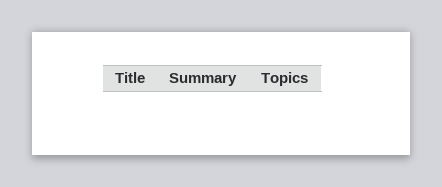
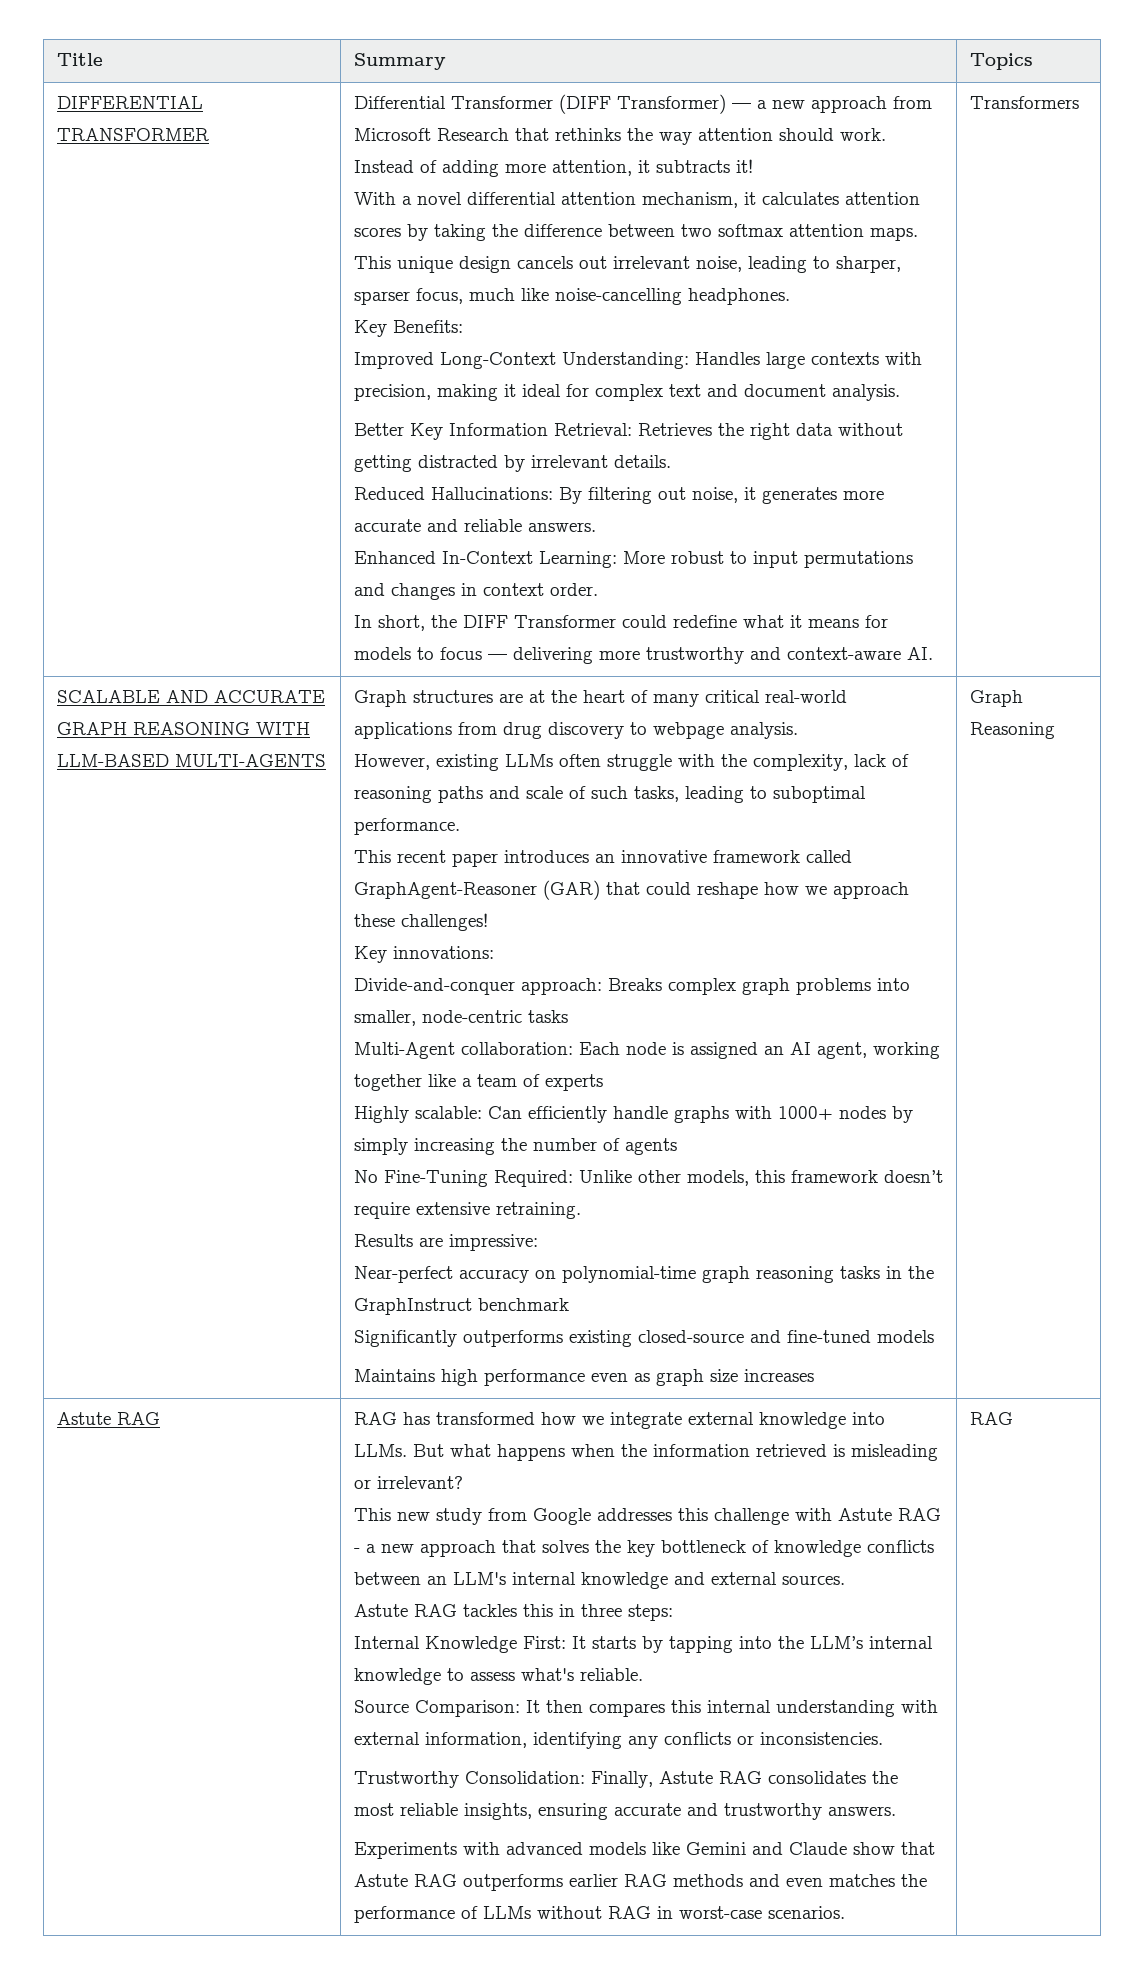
(308, 79) none -> [56,96,203,109] [56,128,209,141] [353,94,932,114] [353,128,886,145] [353,159,753,177] [353,192,920,208] [353,224,918,241] [353,256,901,273] [353,288,790,305] [353,320,463,337] [353,352,922,369] [353,384,900,401] [353,423,903,440] [353,455,671,472] [353,487,884,504] [353,519,596,532] [353,551,913,568] [353,583,598,600] [353,615,888,631] [353,647,933,664] [969,96,1079,109] [56,690,325,703] [56,722,310,735] [56,754,326,767] [353,690,847,707] [353,722,798,739] [353,754,909,771] [353,786,866,803] [353,818,460,835] [353,850,852,867] [353,880,909,900] [353,913,488,931] [353,946,494,963] [353,978,910,995] [353,1010,568,1026] [353,1042,940,1059] [353,1074,603,1091] [353,1106,913,1123] [353,1138,677,1155] [353,1170,943,1187] [353,1202,581,1219] [353,1234,538,1251] [353,1266,934,1283] [353,1298,569,1315] [353,1330,934,1347] [353,1369,814,1386] [969,690,1023,707] [969,722,1055,739] [56,1412,160,1425] [353,1412,885,1429] [353,1444,938,1461] [353,1476,463,1489] [353,1508,941,1525] [353,1540,934,1557] [353,1572,845,1589] [353,1604,673,1621] [353,1636,933,1653] [353,1668,643,1685] [353,1700,938,1717] [353,1732,883,1749] [353,1771,898,1788] [353,1803,896,1820] [353,1842,935,1859] [353,1874,927,1891] [353,1906,845,1923] [969,1412,1013,1425] // DIFFERENTIAL TRANSFORMER | Differential Transformer (DIFF Transformer) — a new approach from Microsoft Research that rethinks the way attention should work. Instead of adding more attention, it subtracts it! // With a novel differential attention mechanism, it calculates attention scores by taking the difference between two softmax attention maps. This unique design cancels out irrelevant noise, leading to sharper, sparser focus, much like noise-cancelling headphones. // Key Benefits: // Improved Long-Context Understanding: Handles large contexts with precision, making it ideal for complex text and document analysis. // Better Key Information Retrieval: Retrieves the right data without getting distracted by irrelevant details. // Reduced Hallucinations: By filtering out noise, it generates more accurate and reliable answers. // Enhanced In-Context Learning: More robust to input permutations and changes in context order. // In short, the DIFF Transformer could redefine what it means for models to focus — delivering more trustworthy and context-aware AI. | Transformers // SCALABLE AND ACCURATE GRAPH REASONING WITH LLM-BASED MULTI-AGENTS | Graph structures are at the heart of many critical real-world applications from drug discovery to webpage analysis. // However, existing LLMs often struggle with the complexity, lack of reasoning paths and scale of such tasks, leading to suboptimal performance. // This recent paper introduces an innovative framework called GraphAgent-Reasoner (GAR) that could reshape how we approach these challenges! // Key innovations: // Divide-and-conquer approach: Breaks complex graph problems into smaller, node-centric tasks // Multi-Agent collaboration: Each node is assigned an AI agent, working together like a team of experts // Highly scalable: Can efficiently handle graphs with 1000+ nodes by simply increasing the number of agents // No Fine-Tuning Required: Unlike other models, this framework doesn’t require extensive retraining. // Results are impressive: // Near-perfect accuracy on polynomial-time graph reasoning tasks in the GraphInstruct benchmark // Significantly outperforms existing closed-source and fine-tuned models // Maintains high performance even as graph size increases | Graph Reasoning // Astute RAG | RAG has transformed how we integrate external knowledge into LLMs. But what happens when the information retrieved is misleading or irrelevant? // This new study from Google addresses this challenge with Astute RAG - a new approach that solves the key bottleneck of knowledge conflicts between an LLM's internal knowledge and external sources. // Astute RAG tackles this in three steps: // Internal Knowledge First: It starts by tapping into the LLM’s internal knowledge to assess what's reliable. // Source Comparison: It then compares this internal understanding with external information, identifying any conflicts or inconsistencies. // Trustworthy Consolidation: Finally, Astute RAG consolidates the most reliable insights, ensuring accurate and trustworthy answers. // Experiments with advanced models like Gemini and Claude show that Astute RAG outperforms earlier RAG methods and even matches the performance of LLMs without RAG in worst-case scenarios. | RAG

